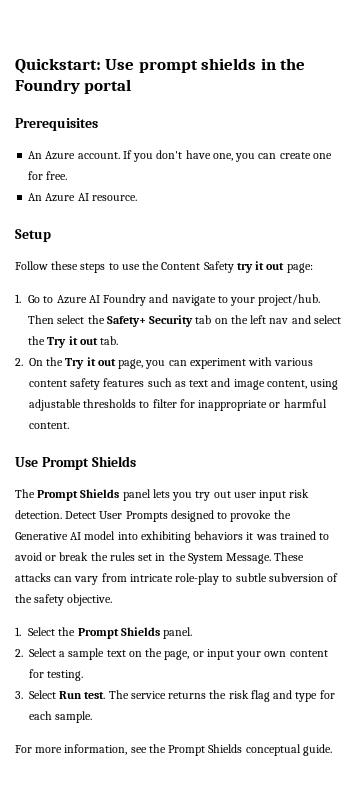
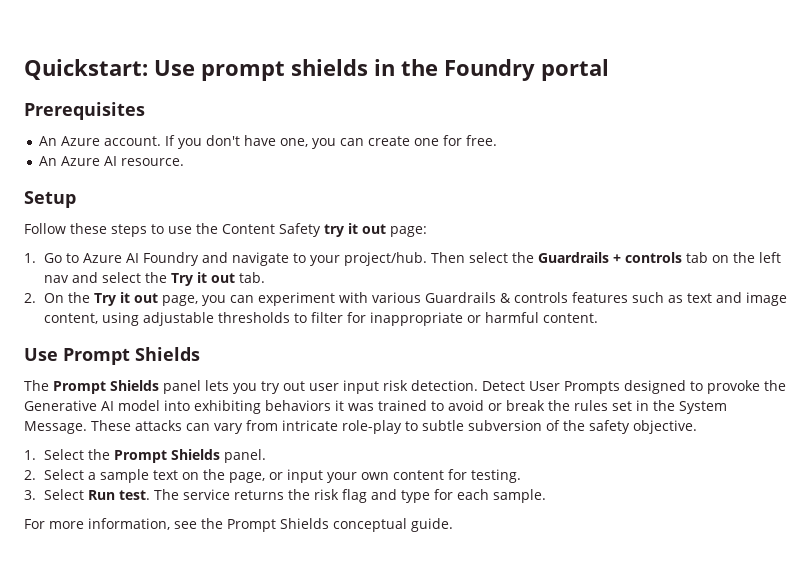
[106,315,194,327] Safety+ Security -> [538,252,683,263] Guardrails + controls
[29,378,101,390] content safety -> [425,292,569,303] Guardrails & controls

